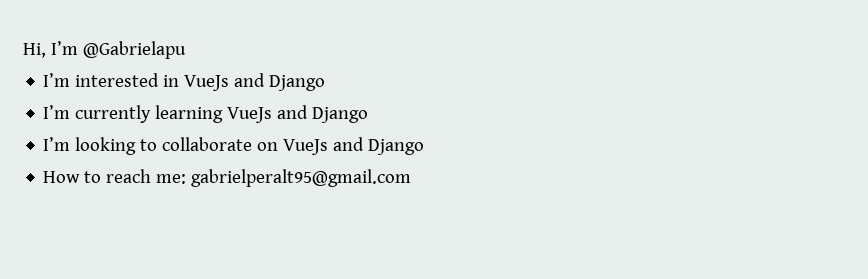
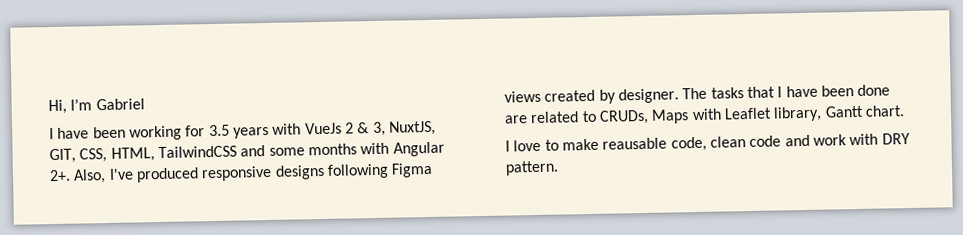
[82,41,186,59] [43,73,326,91] [43,105,369,123] [43,137,425,155] [43,169,412,187] @Gabrielapu // I’m interested in VueJs and Django // I’m currently learning VueJs and Django // I’m looking to collaborate on VueJs and Django // How to reach me: gabrielperalt95@gmail.com -> [95,98,145,111] [49,120,436,141] [49,141,445,164] [49,162,434,184] [504,84,891,104] [504,105,905,125] [505,133,910,152] [505,160,559,176] Gabriel // I have been working for 3.5 years with VueJs 2 & 3, NuxtJS, GIT, CSS, HTML, TailwindCSS and some months with Angular 2+. Also, I've produced responsive designs following Figma views created by designer. The tasks that I have been done are related to CRUDs, Maps with Leaflet library, Gantt chart. // I love to make reausable code, clean code and work with DRY pattern.

